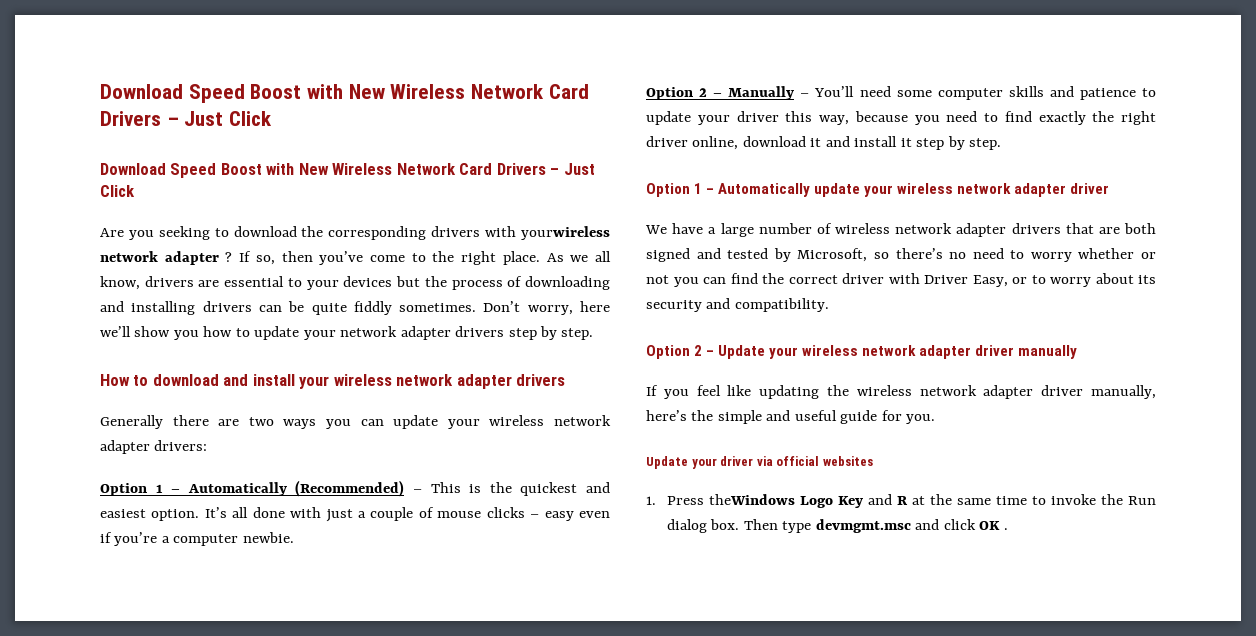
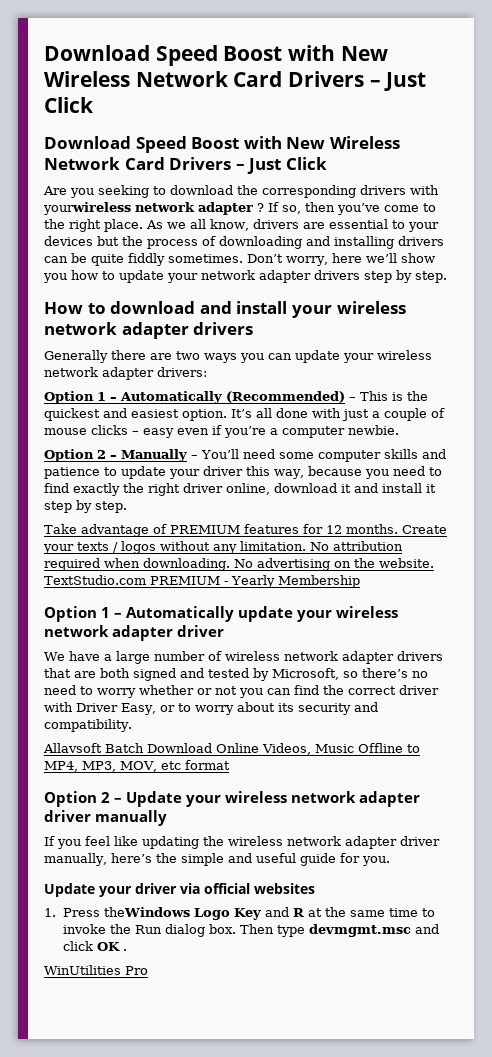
(1002, 144) none -> [44,524,447,537] [43,541,403,554] [44,558,434,571] [44,575,360,588] // Take advantage of PREMIUM features for 12 months. Create your texts / logos without any limitation. No attribution required when downloading. No advertising on the website. TextStudio.com PREMIUM - Yearly Membership
(829, 305) none -> [43,743,420,755] [44,760,230,772] // Allavsoft Batch Download Online Videos, Music Offline to MP4, MP3, MOV, etc format
(1008, 529) none -> [44,965,148,975] // WinUtilities Pro

